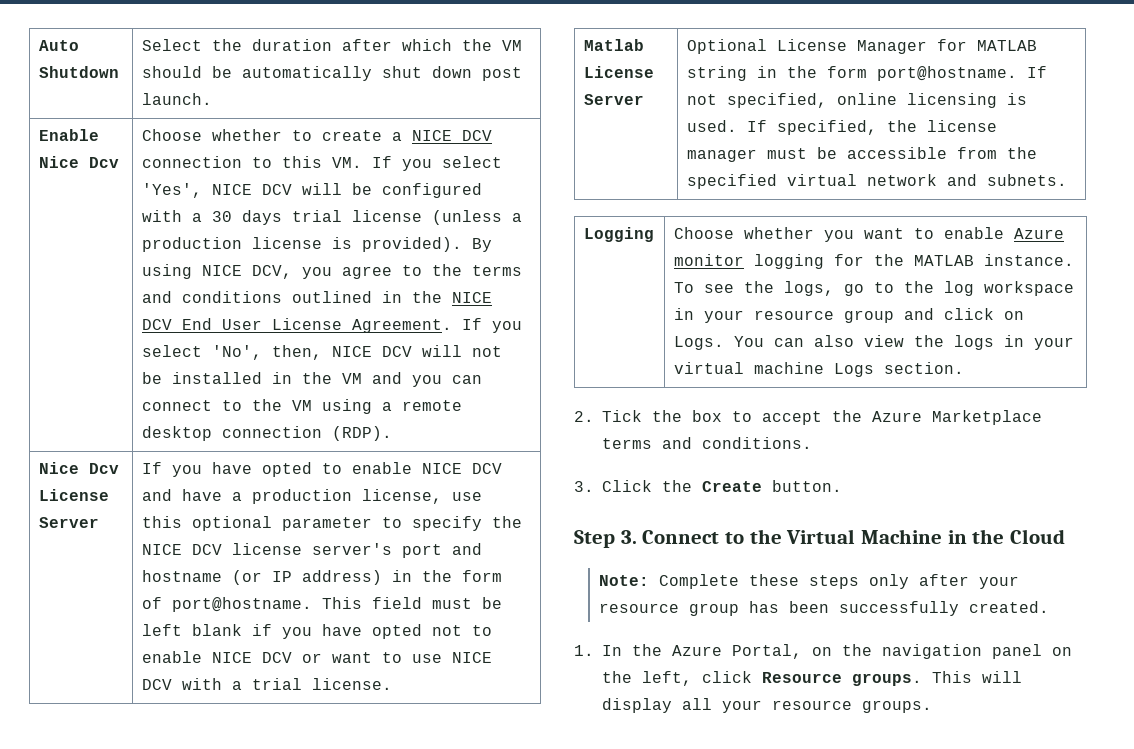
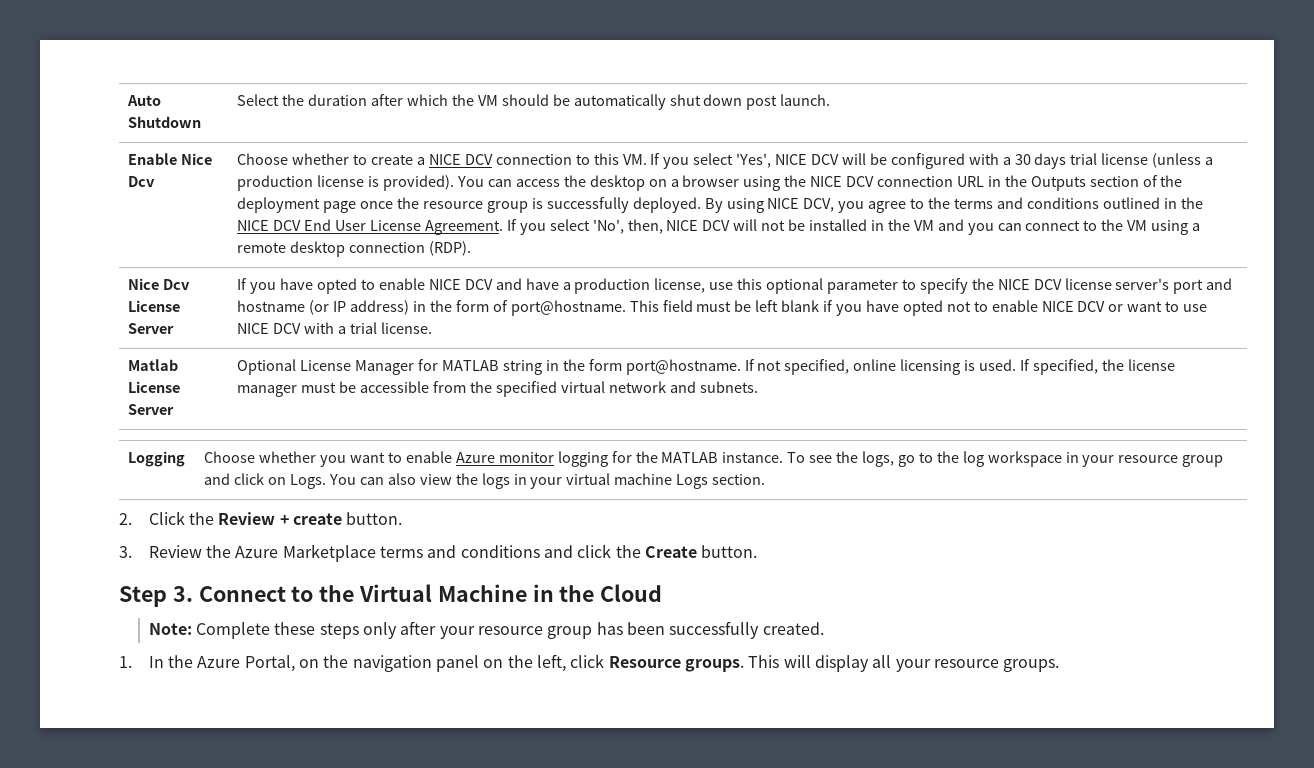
(462, 244) none -> [457,175,1183,191] [237,197,701,213] You can access the desktop on a browser using the NICE DCV connection URL in the Outputs section of the deployment page once the resource group is successfully deployed.
[602,410,822,425] Tick the box to accept -> [148,511,403,525] [119,545,202,558] Click the Review + create button. // 3. Review
[702,437,812,449] [574,480,652,492] conditions. // 3. Click -> [460,544,612,558] conditions and click

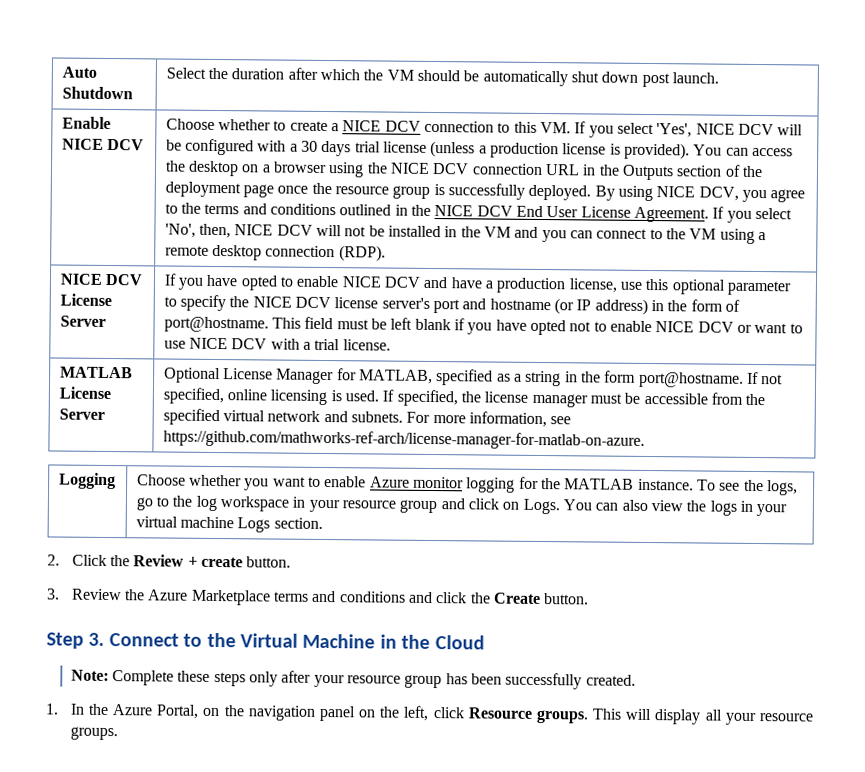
[181,153,213,165] [128,176,156,187] Nice Dcv -> [61,138,145,151] NICE DCV
[128,278,191,290] Nice Dcv -> [59,273,144,286] NICE DCV
[128,359,179,371] Matlab -> [59,366,133,379] MATLAB
[442,360,500,371] MATLAB -> [359,369,523,386] MATLAB, specified as a
(758, 387) none -> [406,411,572,428] [162,429,645,450] For more information, see https://github.com/mathworks-ref-arch/license-manager-for-matlab-on-azure.

